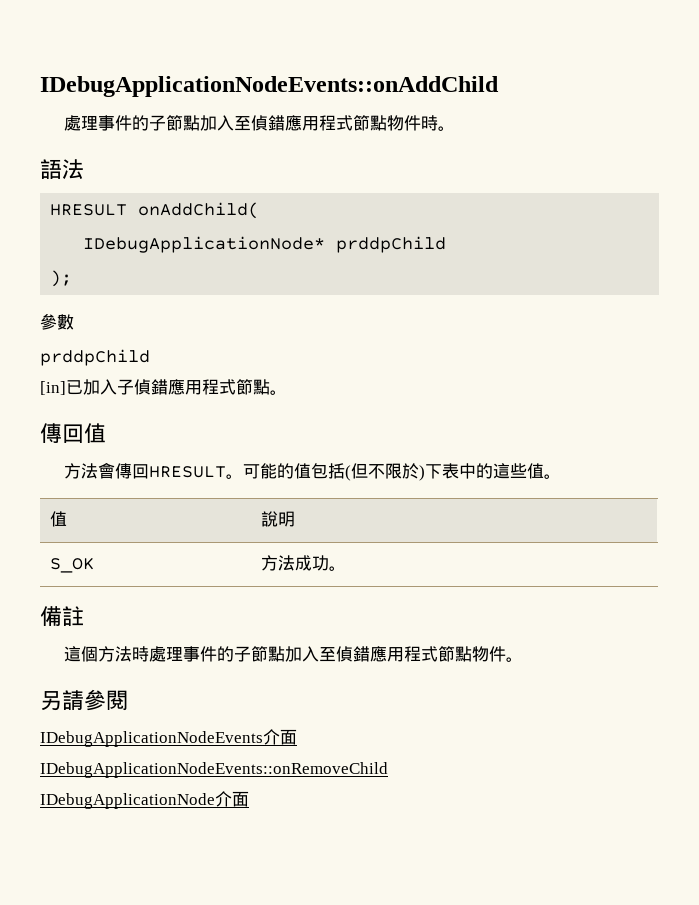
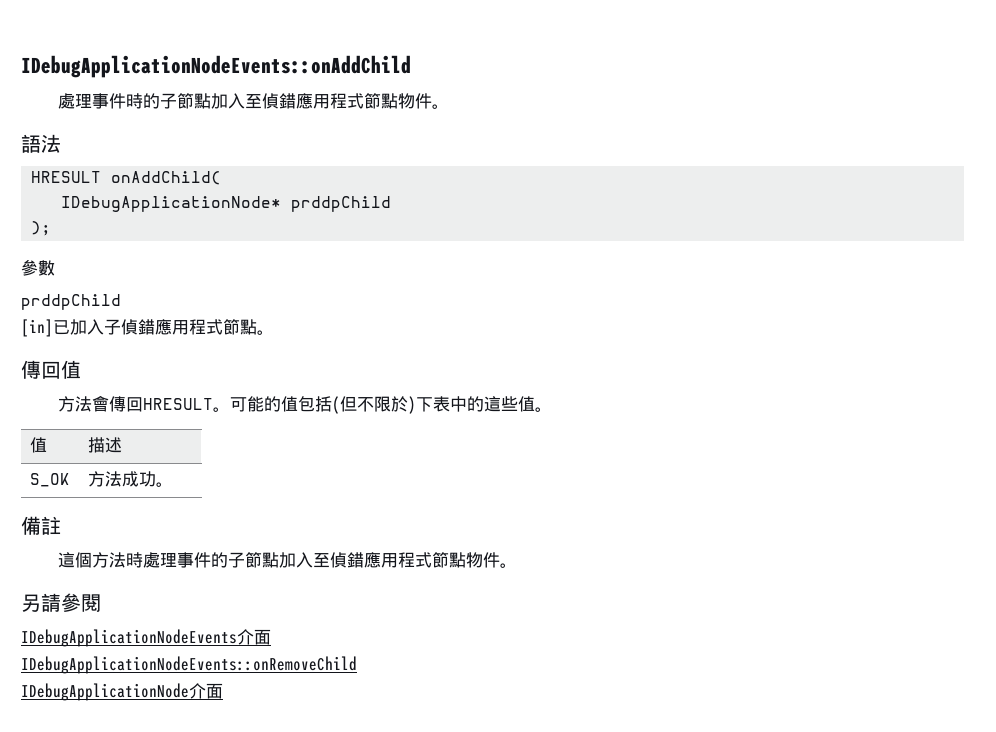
[131,115,438,131] 的子節點加入至偵錯應用程式節點物件時 -> [125,93,432,109] 時的子節點加入至偵錯應用程式節點物件
[260,511,295,527] 說明 -> [87,437,122,453] 描述

